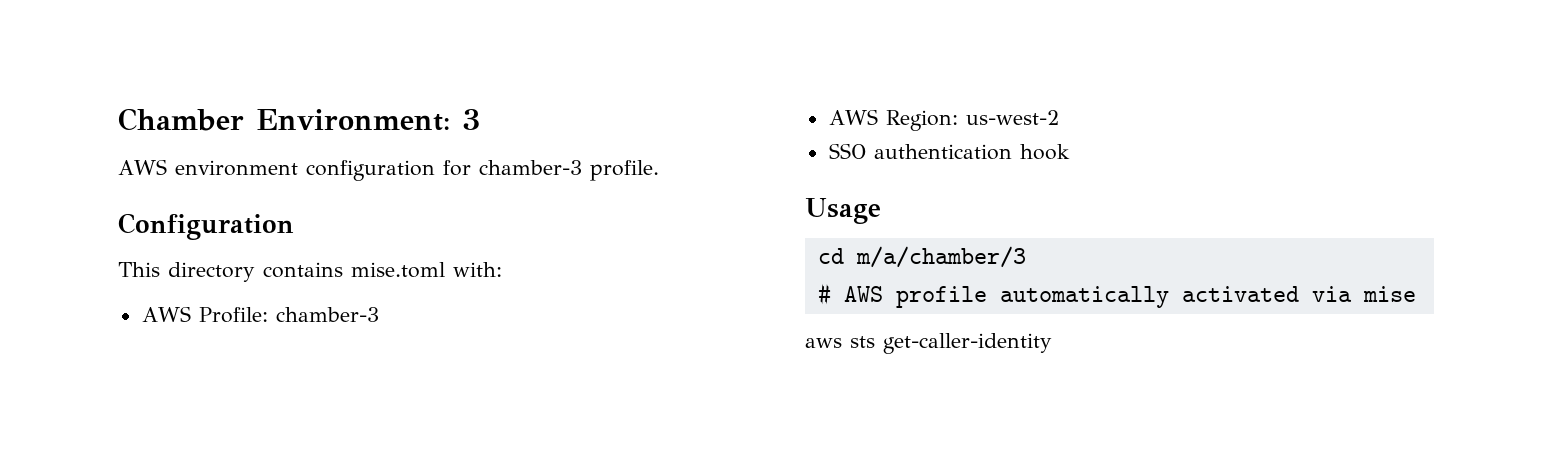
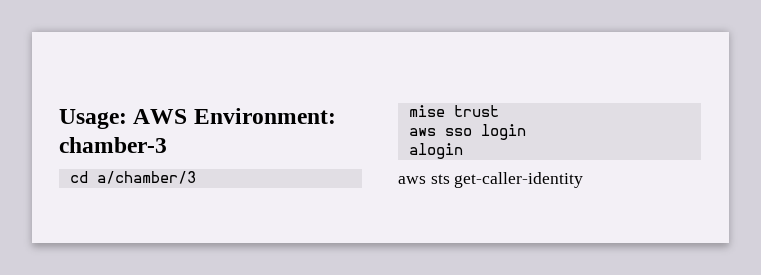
[118,108,480,131] [118,159,659,181] [118,213,294,240] [118,262,502,282] [141,306,379,323] [828,109,1059,131] [828,143,1070,160] [805,198,881,224] [817,246,1026,268] [817,283,1416,308] Chamber Environment: 3 // AWS environment configuration for chamber-3 profile. // Configuration // This directory contains mise.toml with: // AWS Profile: chamber-3 // AWS Region: us-west-2 // SSO authentication hook // Usage // cd m/a/chamber/3 // # AWS profile automatically activated via mise -> [59,108,336,129] [59,137,167,153] [69,171,196,184] [408,105,499,117] [408,124,526,140] [408,143,463,159] Usage: AWS Environment: chamber-3 // cd a/chamber/3 // mise trust // aws sso login // alogin

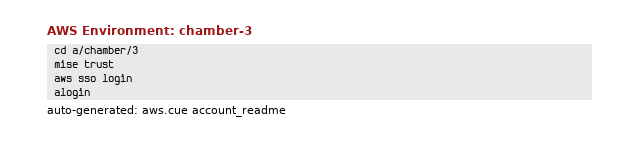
[59,109,127,129] Usage: -> (47, 30) none
[398,172,584,188] aws sts get-caller-identity -> [47,105,286,117] auto-generated: aws.cue account_readme

